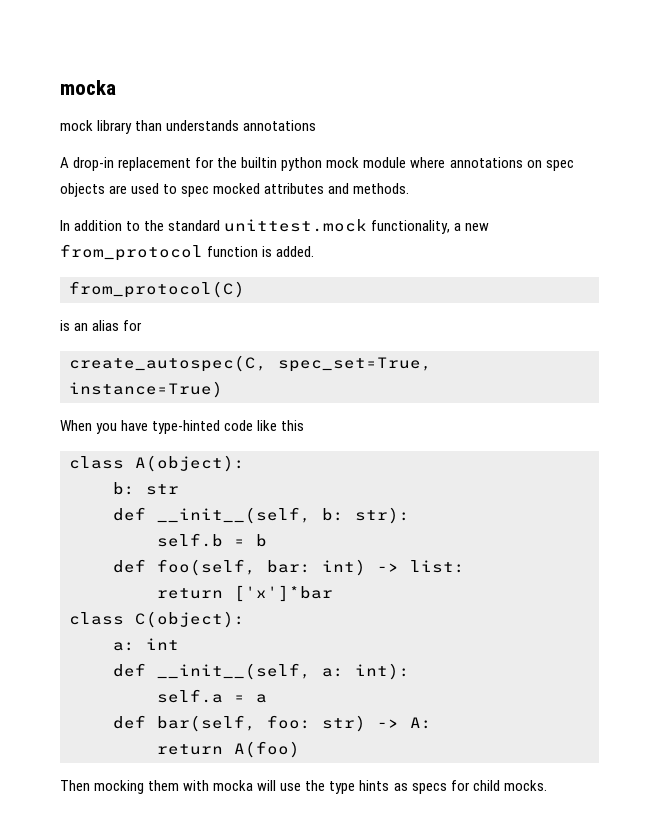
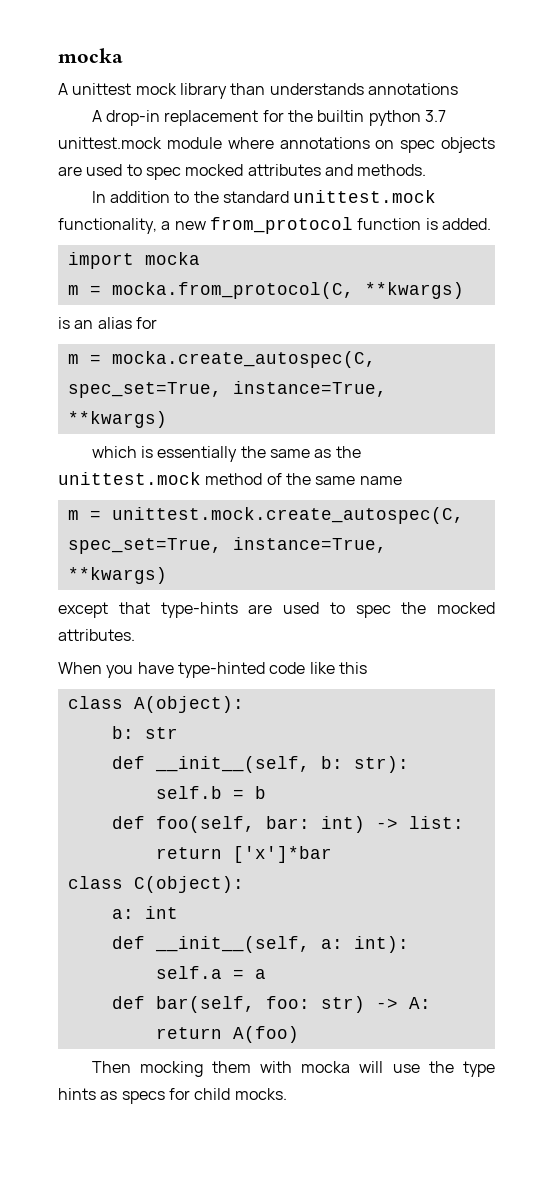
[60,80,116,95] mocka // -> [58,48,123,63] [58,83,132,95] mocka // A unittest
[326,157,360,168] mock -> [424,110,446,122] [58,137,162,149] 3.7 unittest.mock
[69,281,245,298] [60,320,143,331] [69,355,432,372] [69,381,223,398] from_protocol(C) // is an alias for // create_autospec(C, spec_set=True, instance=True) -> [67,252,200,269] [67,282,464,299] [58,317,157,329] [67,351,376,368] [67,381,387,398] [67,411,167,428] [91,446,361,462] [58,472,402,485] [67,507,464,524] [67,537,387,554] [67,567,167,584] [58,602,495,618] [58,629,135,641] import mocka // m = mocka.from_protocol(C, **kwargs) // is an alias for // m = mocka.create_autospec(C, spec_set=True, instance=True, **kwargs) // which is essentially the same as the unittest.mock method of the same name // m = unittest.mock.create_autospec(C, spec_set=True, instance=True, **kwargs) // except that type-hints are used to spec the mocked attributes.

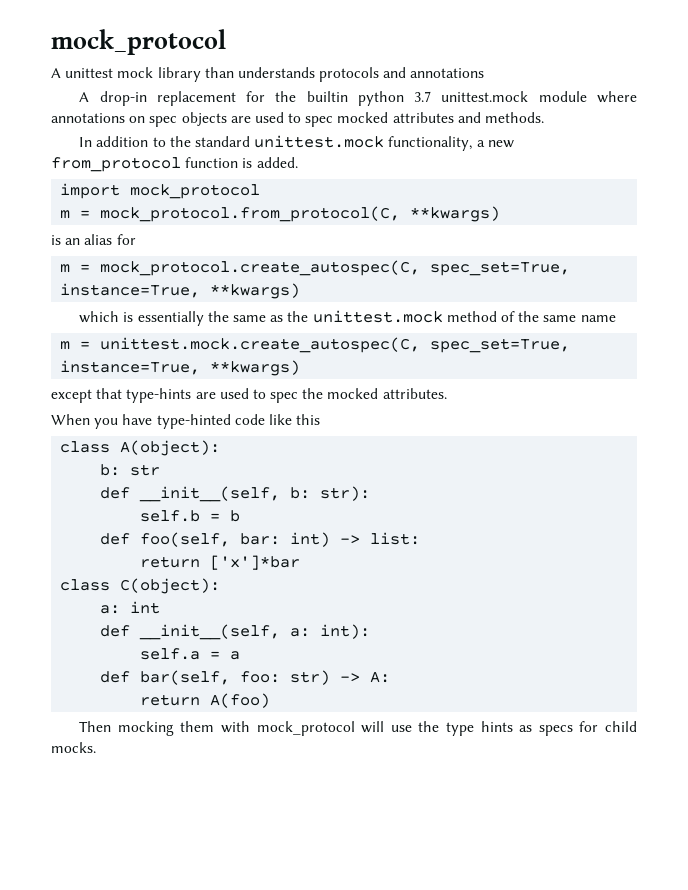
[58,48,123,63] mocka -> [51,29,226,55] mock_protocol
(364, 89) none -> [319,67,407,82] protocols and
[144,252,200,265] [67,282,354,299] mocka // m = mocka.from_protocol(C, -> [130,184,261,199] [60,206,401,222] mock_protocol // m = mock_protocol.from_protocol(C,
[111,351,376,368] mocka.create_autospec(C, -> [100,260,421,276] mock_protocol.create_autospec(C,
[301,1061,351,1073] mocka -> [256,721,355,736] mock_protocol

